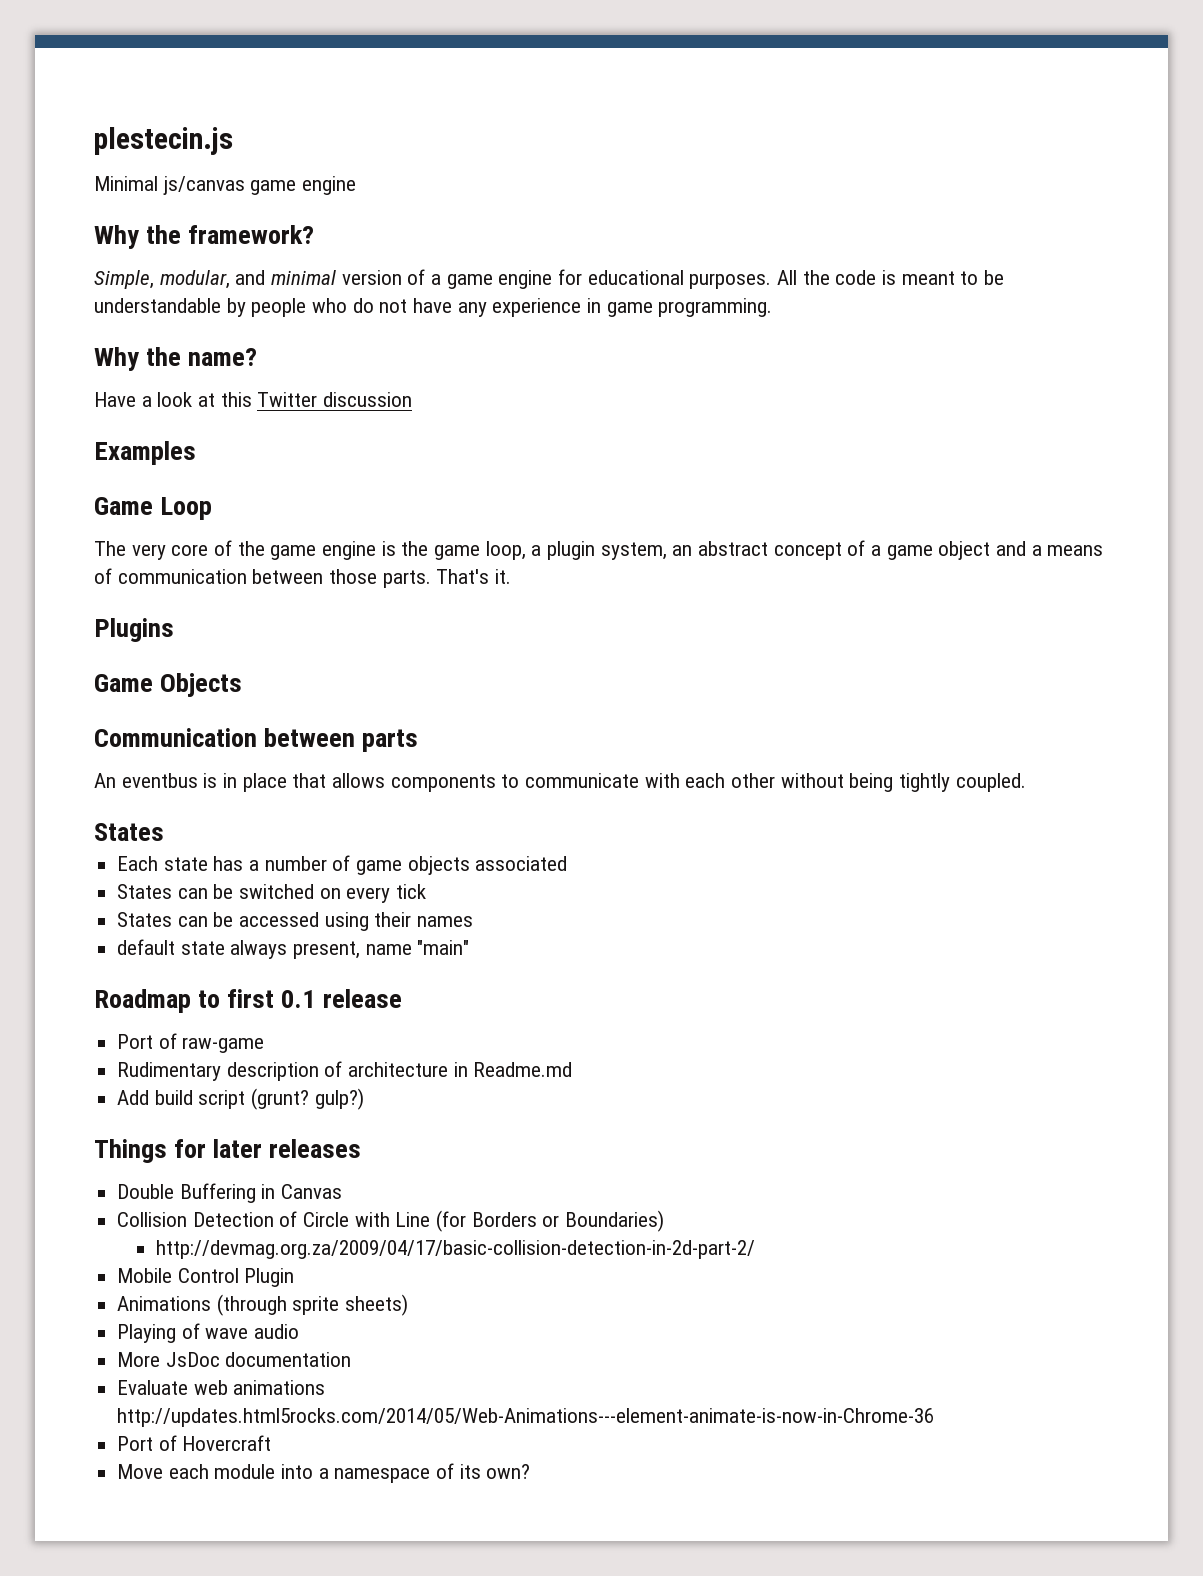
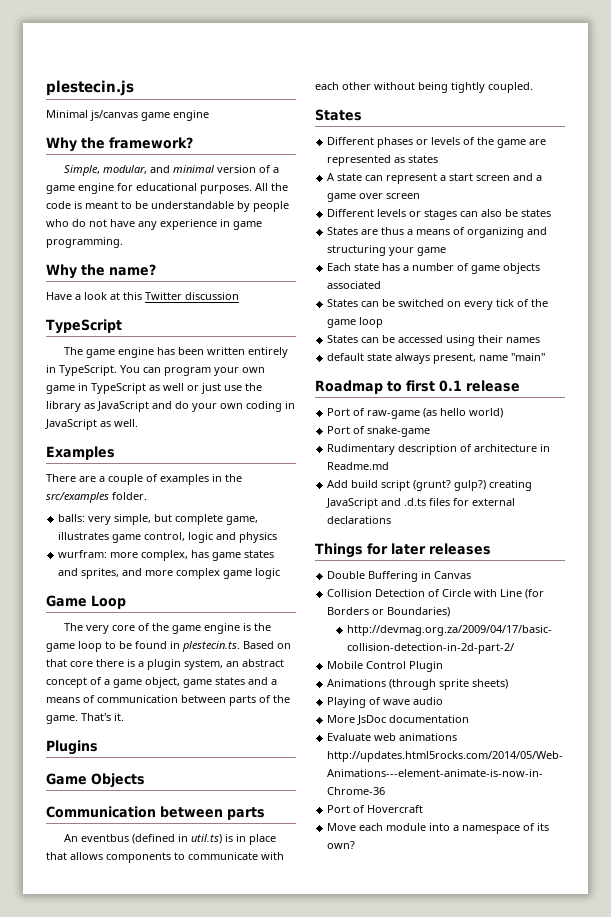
[94,441,196,465] Examples -> [46,319,122,334] [63,347,288,358] [46,365,265,376] [46,383,262,394] [46,401,295,412] [45,419,138,430] [46,446,115,460] [46,474,242,485] [46,492,147,503] [58,514,259,525] [58,532,278,543] [58,550,275,561] [58,568,281,579] TypeScript // The game engine has been written entirely in TypeScript. You can program your own game in TypeScript as well or just use the library as JavaScript and do your own coding in JavaScript as well. // Examples // There are a couple of examples in the src/examples folder. // balls: very simple, but complete game, illustrates game control, logic and physics // wurfram: more complex, has game states and sprites, and more complex game logic
[485,541,526,560] loop, -> [78,641,291,652] [46,659,135,667] loop to be found in plestecin.ts. Based on that core there is
[938,541,991,560] object -> [145,677,245,688] object, game states
[329,569,431,588] those parts. -> [229,695,290,706] [46,715,78,724] parts of the game.
(198, 780) none -> [131,834,222,844] (defined in util.ts)
(164, 832) none -> [327,137,547,148] [327,155,439,166] [327,173,543,184] [327,193,421,202] [327,209,552,220] [327,227,548,238] [327,245,447,256] // Different phases or levels of the game are represented as states // A state can represent a start screen and a game over screen // Different levels or stages can also be states // States are thus a means of organizing and structuring your game
(427, 891) none -> [517,299,549,307] [327,317,384,328] of the game loop
(265, 1045) none -> [423,408,504,418] [327,426,431,437] (as hello world) // Port of snake-game
(364, 1099) none -> [489,480,533,491] [326,498,516,509] [327,516,392,524] creating JavaScript and .d.ts files for external declarations

